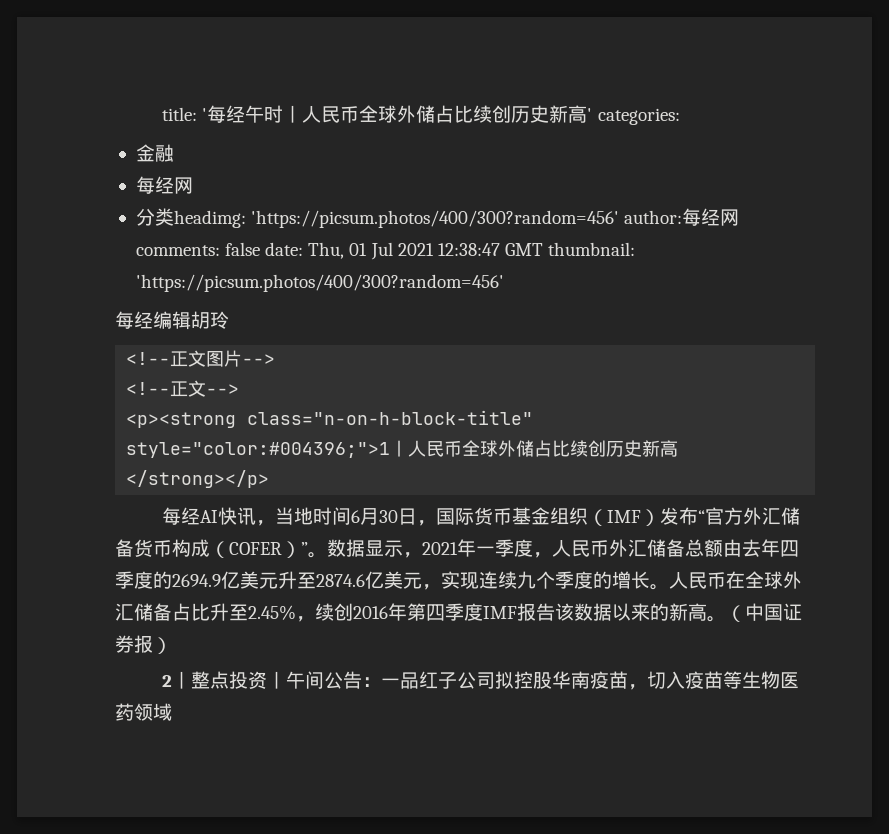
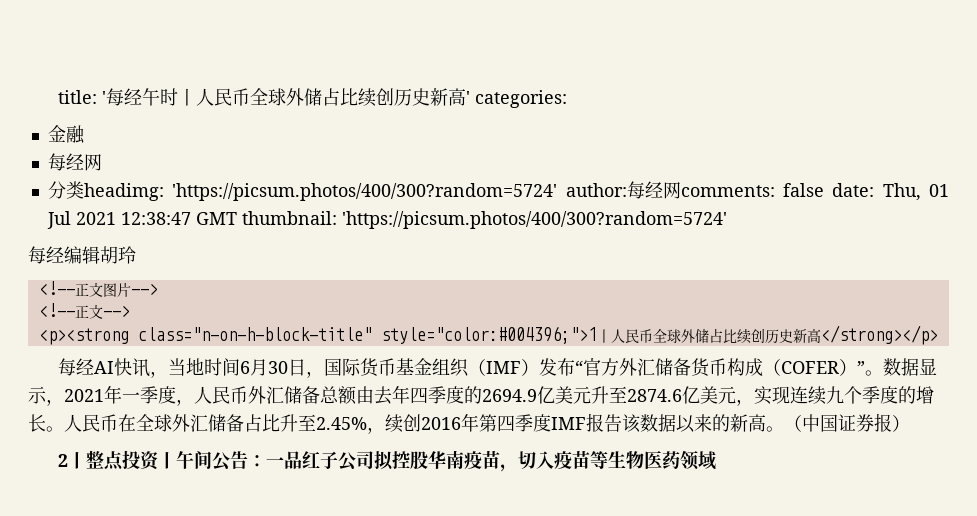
[251,210,620,228] 'https://picsum.photos/400/300?random=456' -> [172,183,558,201] 'https://picsum.photos/400/300?random=5724'
[135,274,504,292] 'https://picsum.photos/400/300?random=456' -> [341,211,727,229] 'https://picsum.photos/400/300?random=5724'

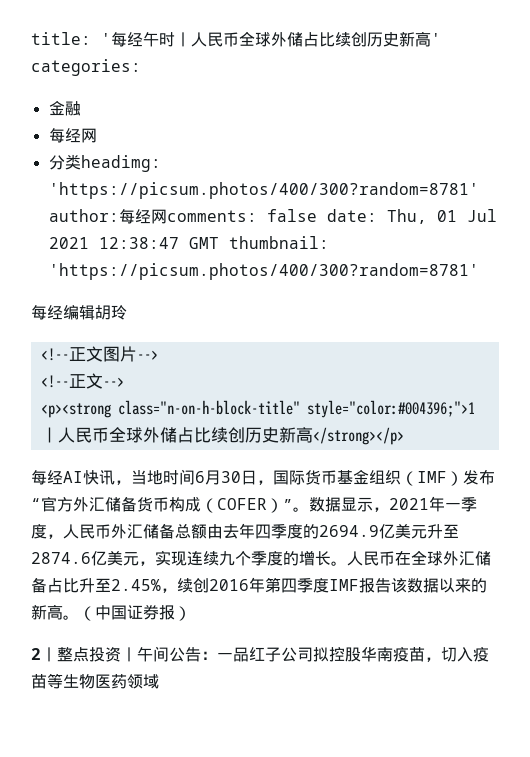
[172,183,558,201] 'https://picsum.photos/400/300?random=5724' -> [48,182,479,199] 'https://picsum.photos/400/300?random=8781'
[341,211,727,229] 'https://picsum.photos/400/300?random=5724' -> [48,263,479,280] 'https://picsum.photos/400/300?random=8781'

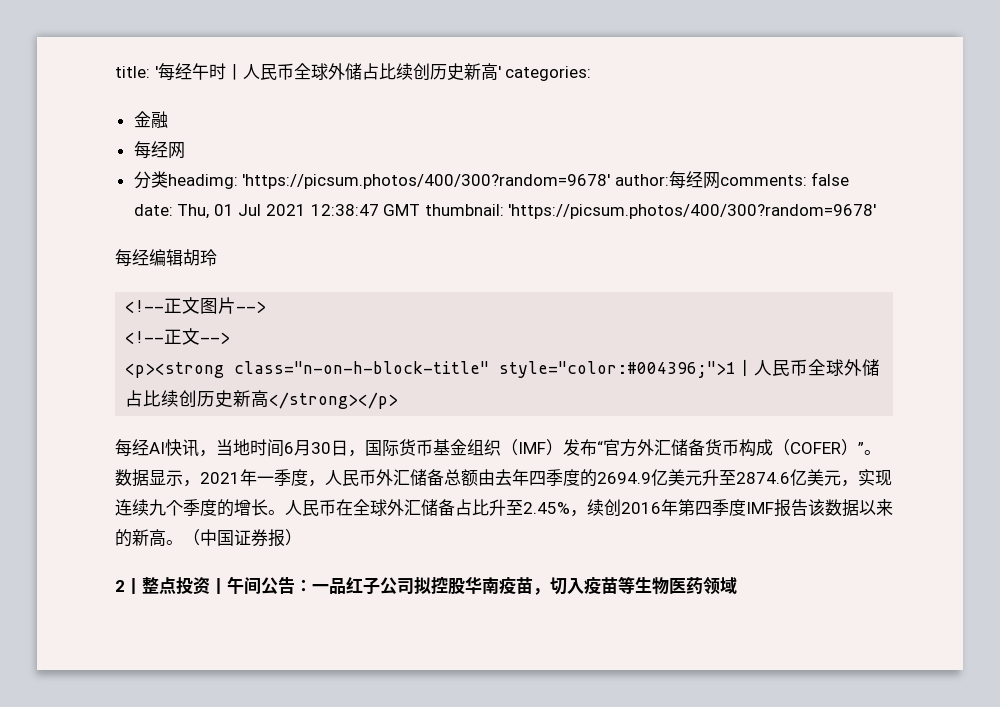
[48,182,479,199] 'https://picsum.photos/400/300?random=8781' -> [242,174,611,189] 'https://picsum.photos/400/300?random=9678'
[48,263,479,280] 'https://picsum.photos/400/300?random=8781' -> [508,204,877,219] 'https://picsum.photos/400/300?random=9678'

